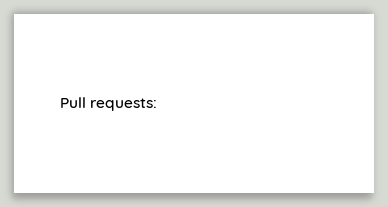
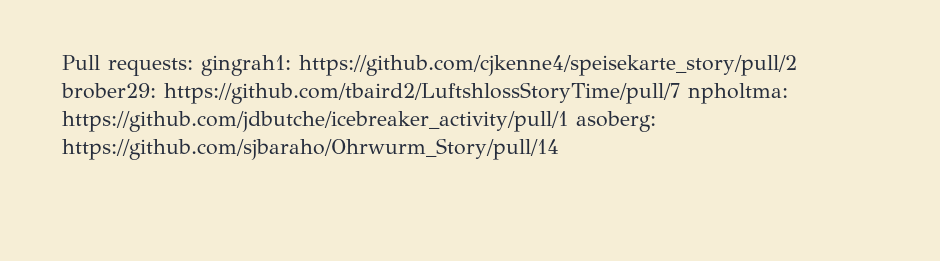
(158, 104) none -> [201,55,797,76] [61,82,788,104] [62,111,656,132] [62,138,559,160] gingrah1: https://github.com/cjkenne4/speisekarte_story/pull/2 brober29: https://github.com/tbaird2/LuftshlossStoryTime/pull/7 npholtma: https://github.com/jdbutche/icebreaker_activity/pull/1 asoberg: https://github.com/sjbaraho/Ohrwurm_Story/pull/14

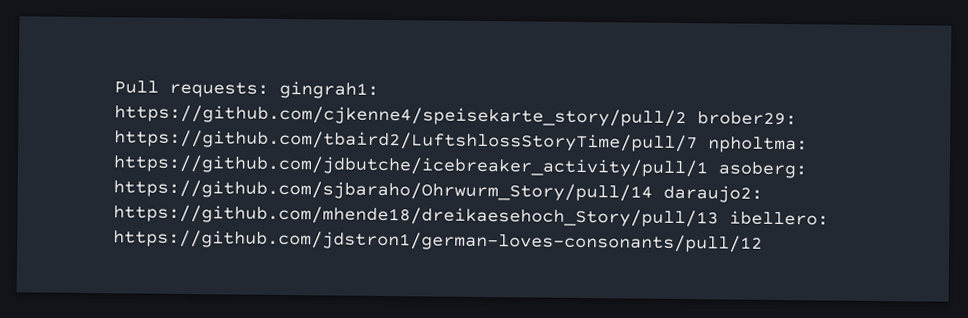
(559, 149) none -> [663,184,763,203] [113,204,829,228] [113,229,763,253] daraujo2: https://github.com/mhende18/dreikaesehoch_Story/pull/13 ibellero: https://github.com/jdstron1/german-loves-consonants/pull/12

